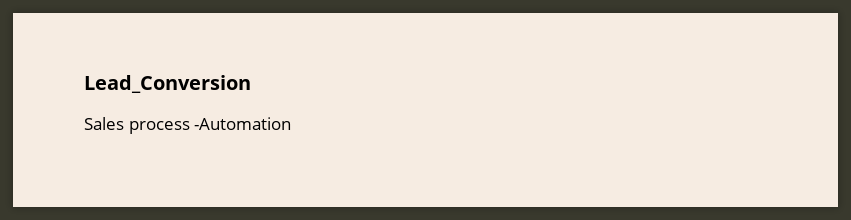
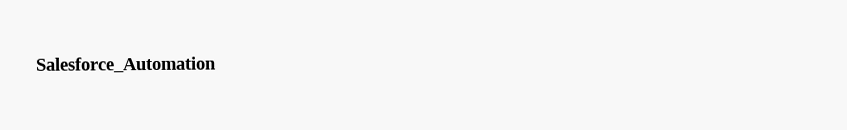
[84,75,251,93] [84,117,292,134] Lead_Conversion // Sales process -Automation -> [35,56,217,73] Salesforce_Automation

